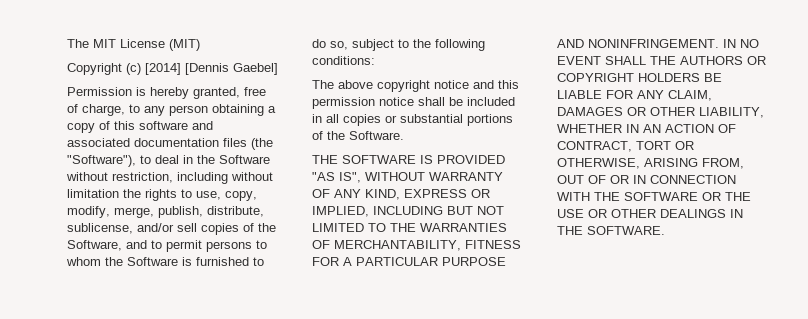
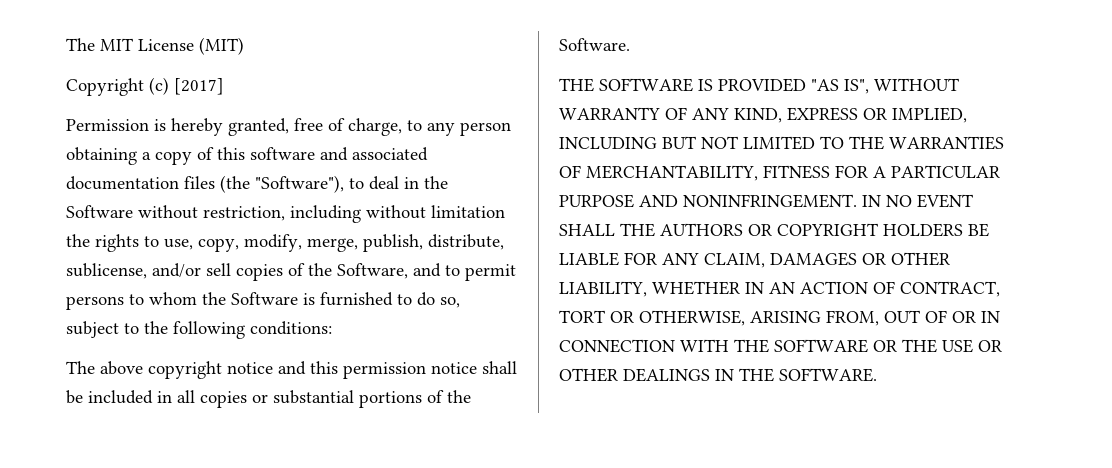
[145,63,278,75] [2014] [Dennis Gaebel] -> [174,78,224,95] [2017]

